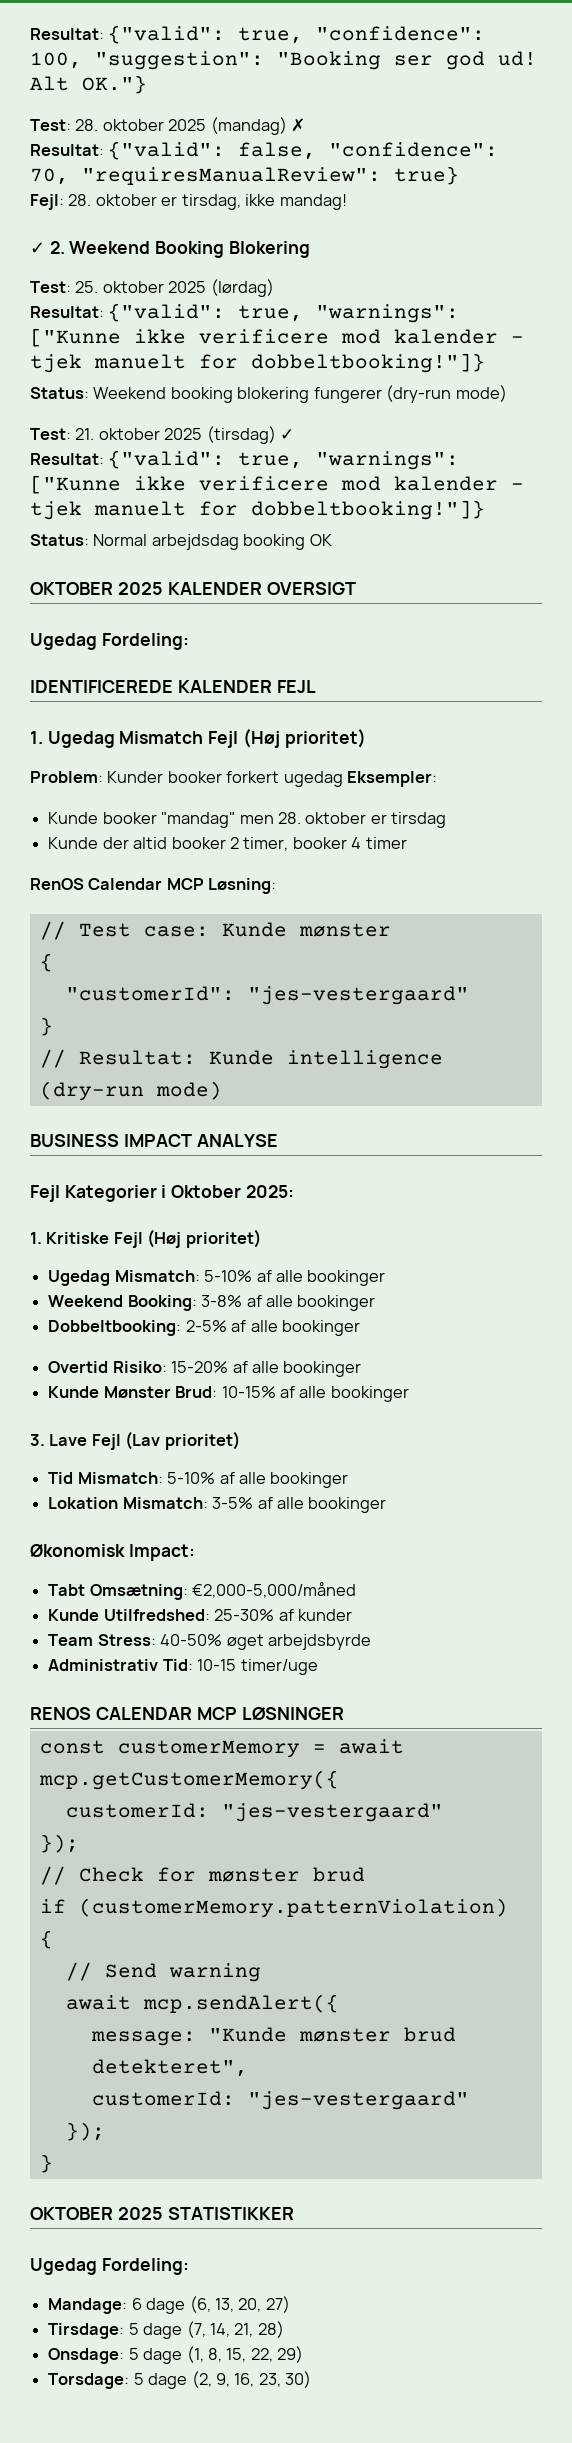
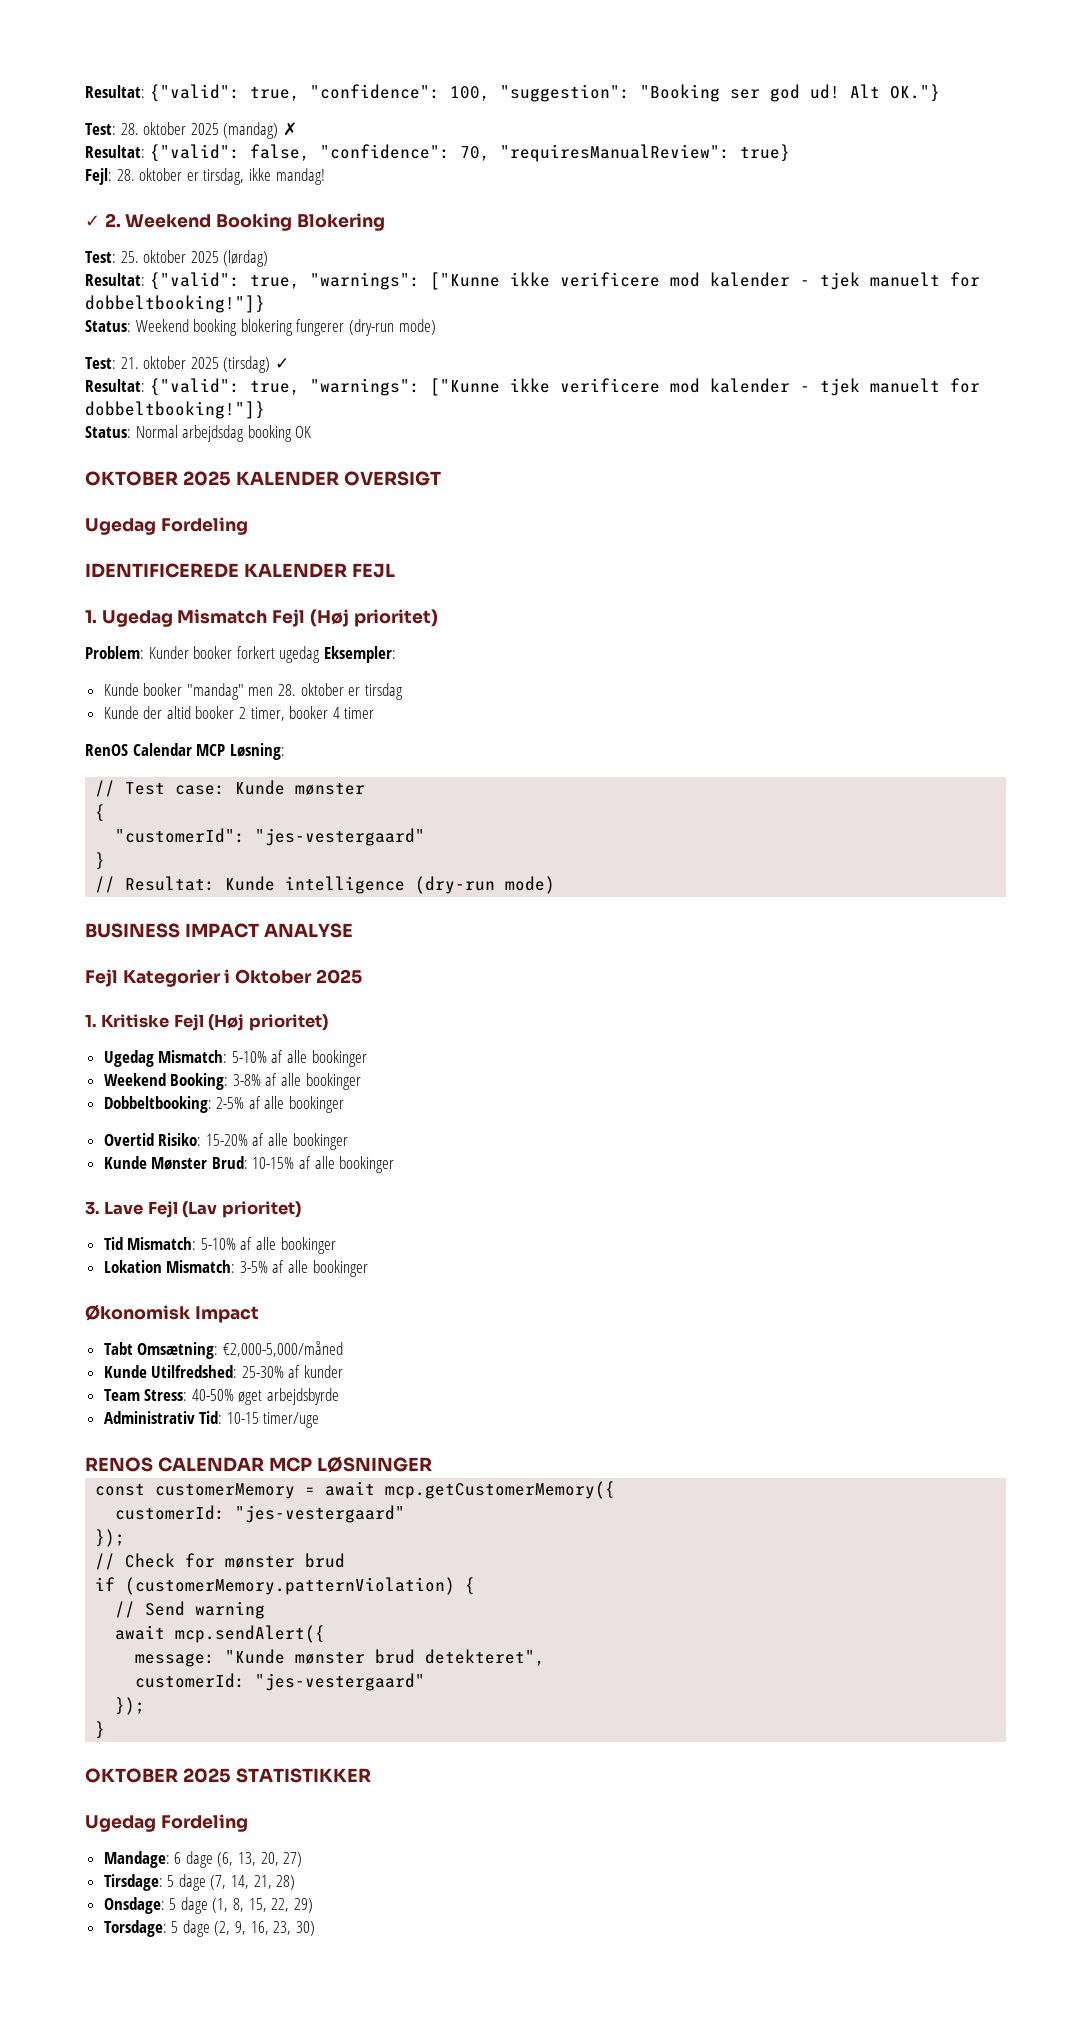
[101,633,189,650] Fordeling: -> [160,517,248,535] Fordeling
[245,1185,294,1198] 2025: -> [315,969,362,984] 2025
[128,1544,195,1561] Impact: -> [194,1306,259,1323] Impact
[101,2258,189,2275] Fordeling: -> [160,1814,248,1832] Fordeling

